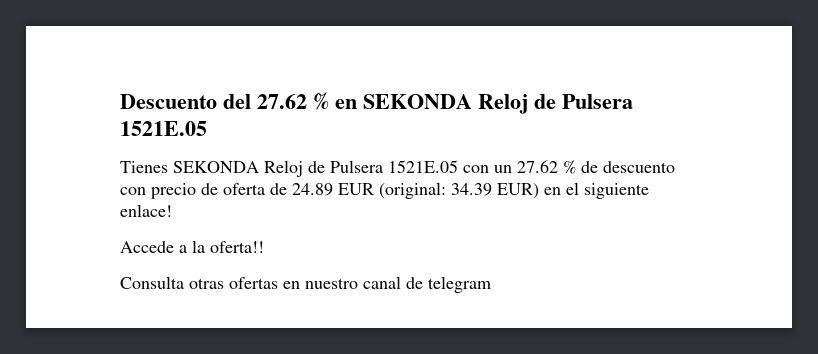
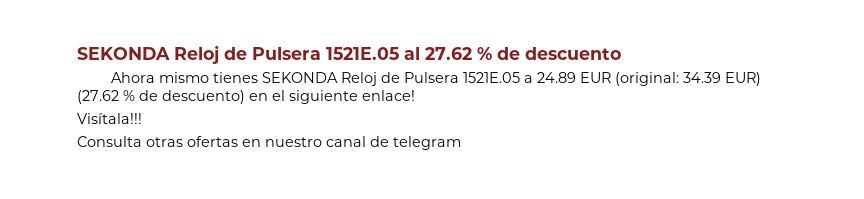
[120,92,633,114] [120,121,207,136] [120,160,675,177] [120,183,287,199] Descuento del 27.62 % en SEKONDA Reloj de Pulsera 1521E.05 // Tienes SEKONDA Reloj de Pulsera 1521E.05 con un 27.62 % de descuento con precio de oferta de -> [77,45,621,64] [110,72,533,86] SEKONDA Reloj de Pulsera 1521E.05 al 27.62 % de descuento // Ahora mismo tienes SEKONDA Reloj de Pulsera 1521E.05 a
(539, 191) none -> [77,90,245,104] (27.62 % de descuento)
[120,240,264,253] Accede a la oferta!! -> [77,113,142,124] Visítala!!!

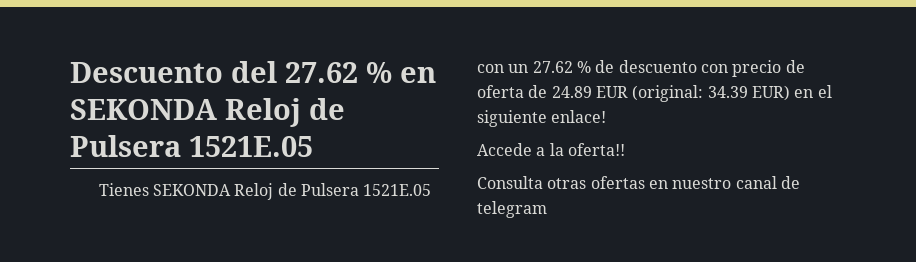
[77,45,621,64] [110,72,533,86] SEKONDA Reloj de Pulsera 1521E.05 al 27.62 % de descuento // Ahora mismo tienes SEKONDA Reloj de Pulsera 1521E.05 a -> [70,61,436,83] [70,98,345,127] [70,135,313,157] [98,183,432,200] [477,60,805,77] [477,85,548,98] Descuento del 27.62 % en SEKONDA Reloj de Pulsera 1521E.05 // Tienes SEKONDA Reloj de Pulsera 1521E.05 con un 27.62 % de descuento con precio de oferta de
[77,90,245,104] (27.62 % de descuento) -> (790, 93) none
[77,113,142,124] Visítala!!! -> [477,143,625,156] Accede a la oferta!!

